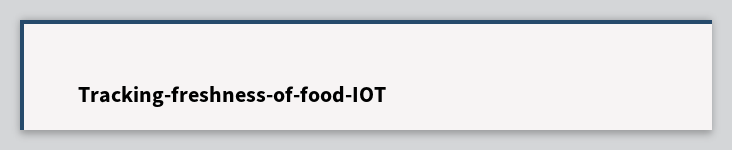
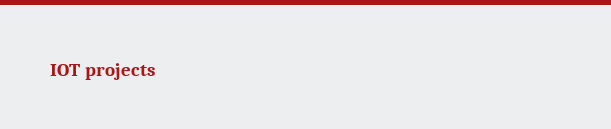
[78,86,386,107] Tracking-freshness-of-food-IOT -> [50,63,155,80] IOT projects

